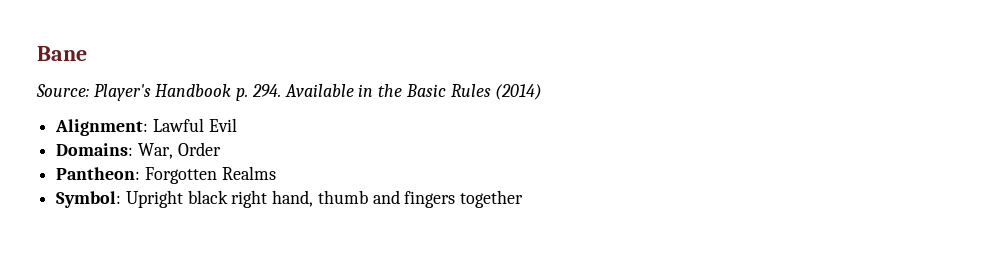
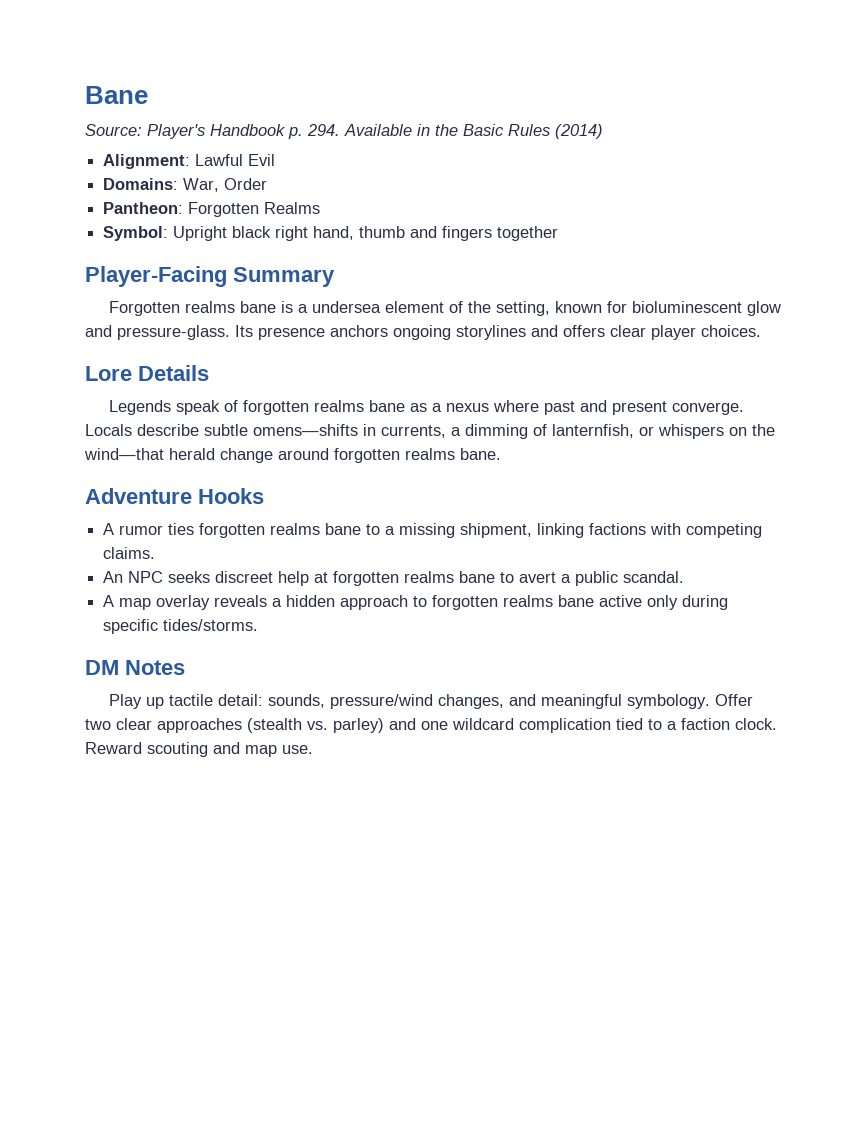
(524, 199) none -> [85,266,335,287] [109,301,782,316] [85,325,761,340] [85,365,209,381] [109,400,745,415] [85,424,775,439] [84,448,501,463] [85,488,264,504] [103,523,763,538] [103,547,156,559] [103,571,685,586] [103,595,729,610] [103,619,259,634] [85,660,185,675] [109,694,754,709] [85,718,777,733] [85,742,313,757] // Player-Facing Summary // Forgotten realms bane is a undersea element of the setting, known for bioluminescent glow and pressure-glass. Its presence anchors ongoing storylines and offers clear player choices. // Lore Details // Legends speak of forgotten realms bane as a nexus where past and present converge. Locals describe subtle omens—shifts in currents, a dimming of lanternfish, or whispers on the wind—that herald change around forgotten realms bane. // Adventure Hooks // A rumor ties forgotten realms bane to a missing shipment, linking factions with competing claims. // An NPC seeks discreet help at forgotten realms bane to avert a public scandal. // A map overlay reveals a hidden approach to forgotten realms bane active only during specific tides/storms. // DM Notes // Play up tactile detail: sounds, pressure/wind changes, and meaningful symbology. Offer two clear approaches (stealth vs. parley) and one wildcard complication tied to a faction clock. Reward scouting and map use.

